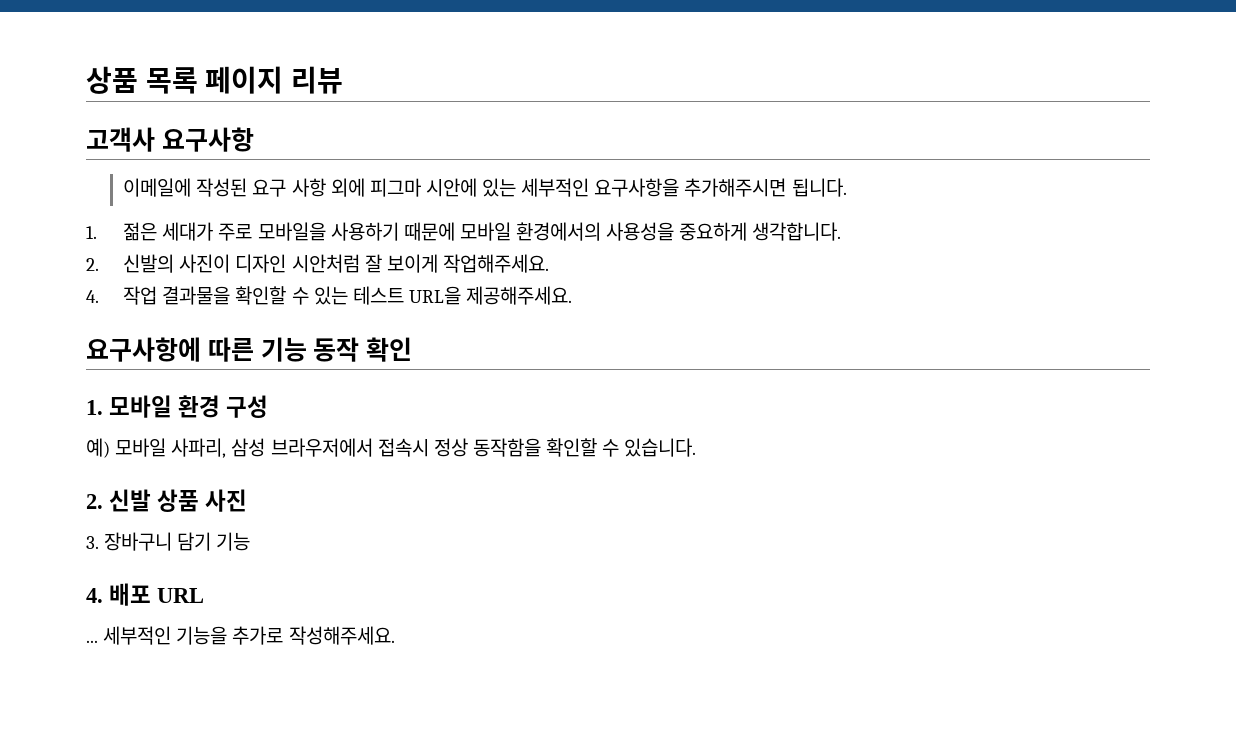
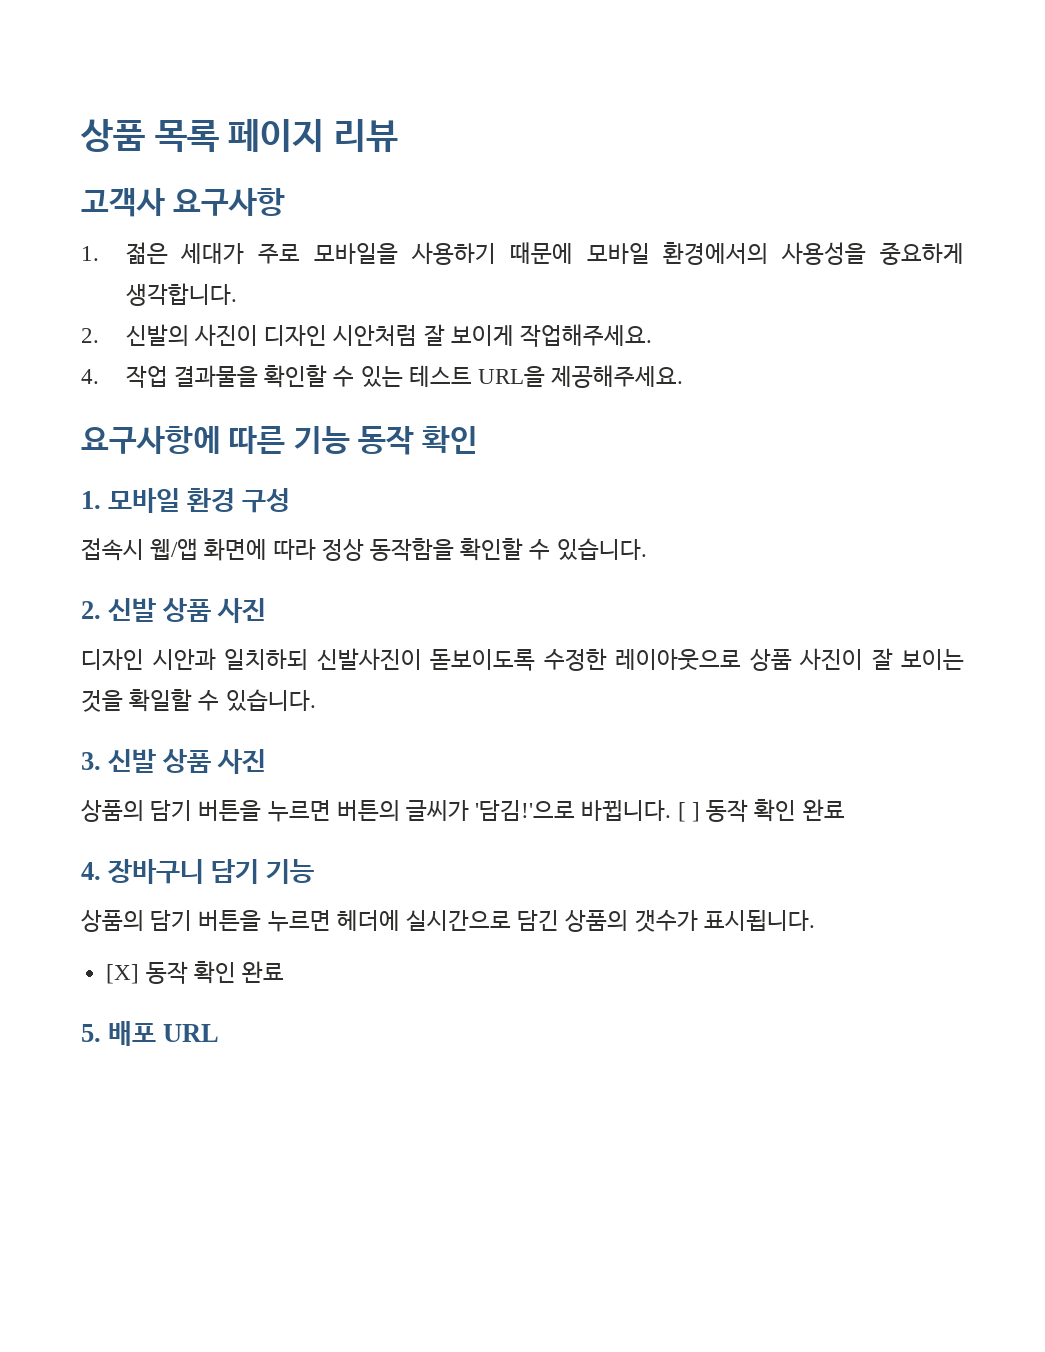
[123,178,847,197] // 이메일에 작성된 요구 사항 외에 피그마 시안에 있는 세부적인 요구사항을 추가해주시면 됩니다. -> (286, 202) none
[86,438,429,458] 예) 모바일 사파리, 삼성 브라우저에서 접속시 -> [81,538,316,561] 접속시 웹/앱 화면에 따라
[86,532,251,551] [86,583,205,606] [86,626,395,645] 3. 장바구니 담기 기능 // 4. 배포 URL // ... 세부적인 기능을 추가로 작성해주세요. -> [81,648,964,671] [81,689,316,712] [81,749,267,774] [81,799,845,822] [81,859,315,884] [81,910,815,932] [106,961,284,984] [81,1021,220,1046] 디자인 시안과 일치하되 신발사진이 돋보이도록 수정한 레이아웃으로 상품 사진이 잘 보이는 것을 확일할 수 있습니다. // 3. 신발 상품 사진 // 상품의 담기 버튼을 누르면 버튼의 글씨가 '담김!'으로 바뀝니다. [ ] 동작 확인 완료 // 4. 장바구니 담기 기능 // 상품의 담기 버튼을 누르면 헤더에 실시간으로 담긴 상품의 갯수가 표시됩니다. // [X] 동작 확인 완료 // 5. 배포 URL

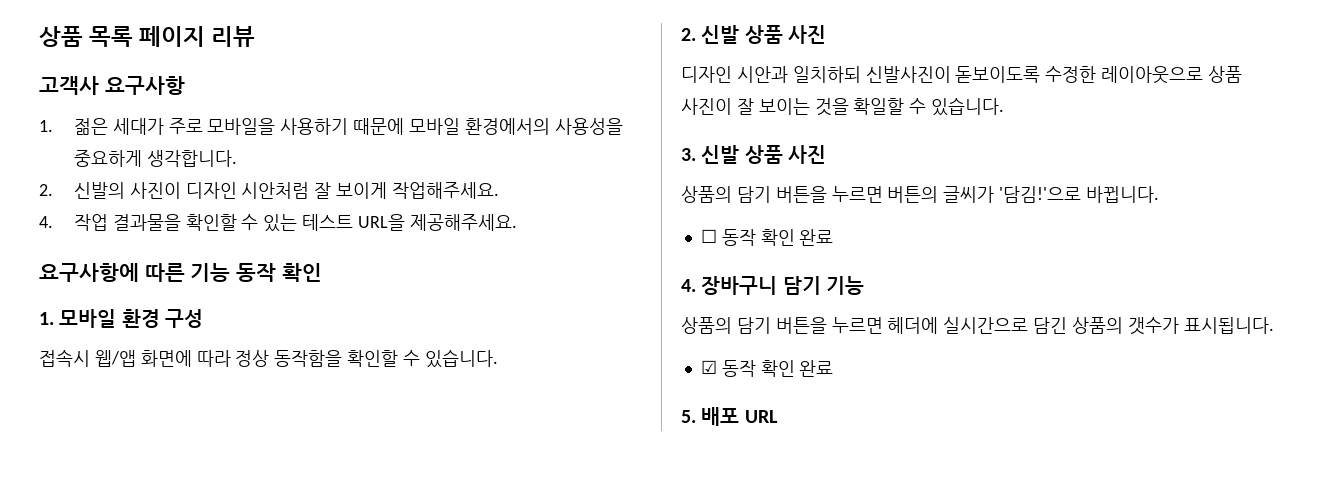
[677,802,700,822] [ ] -> [700,229,717,243] // ☐
[106,964,140,984] [X] -> [700,360,717,374] ☑

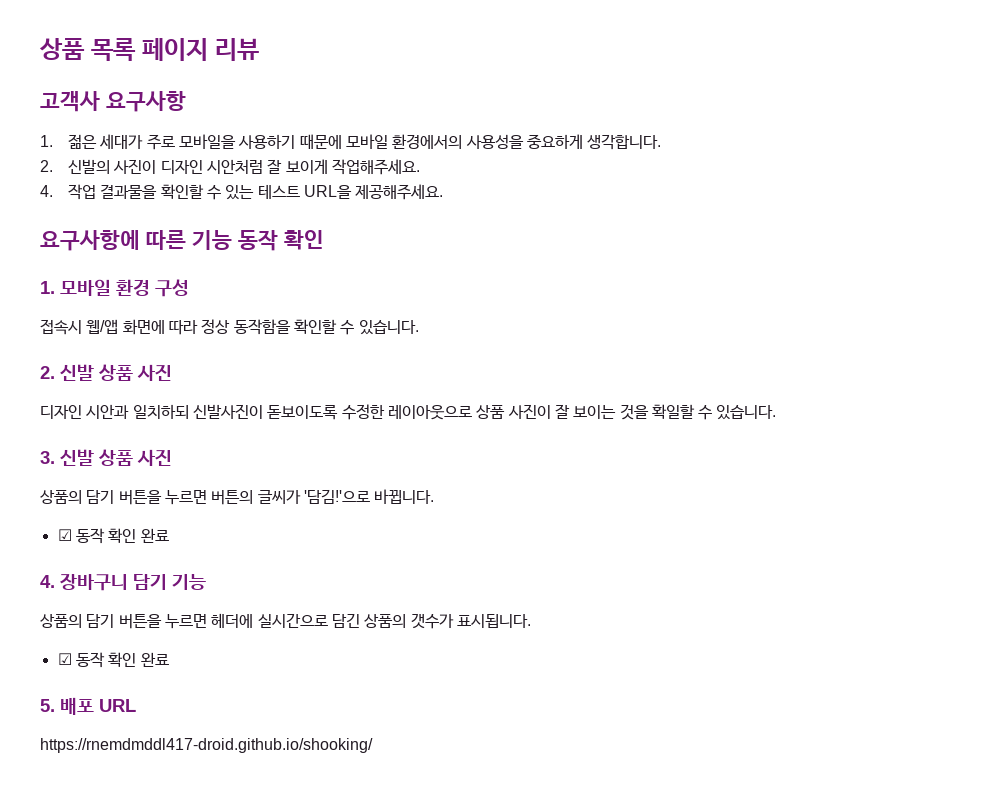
[700,229,717,243] ☐ -> [57,529,72,541] ☑
(778, 416) none -> [40,738,373,753] // https://rnemdmddl417-droid.github.io/shooking/

